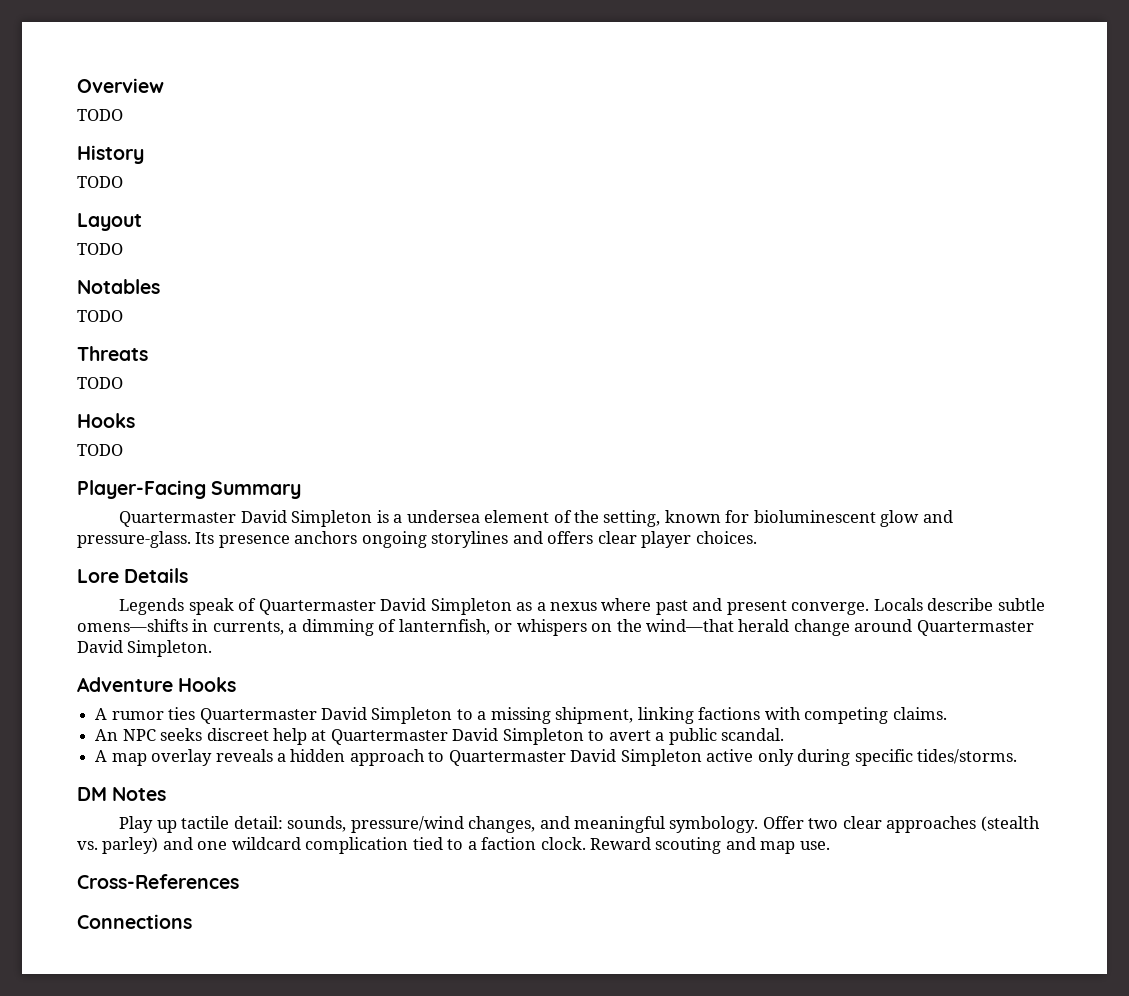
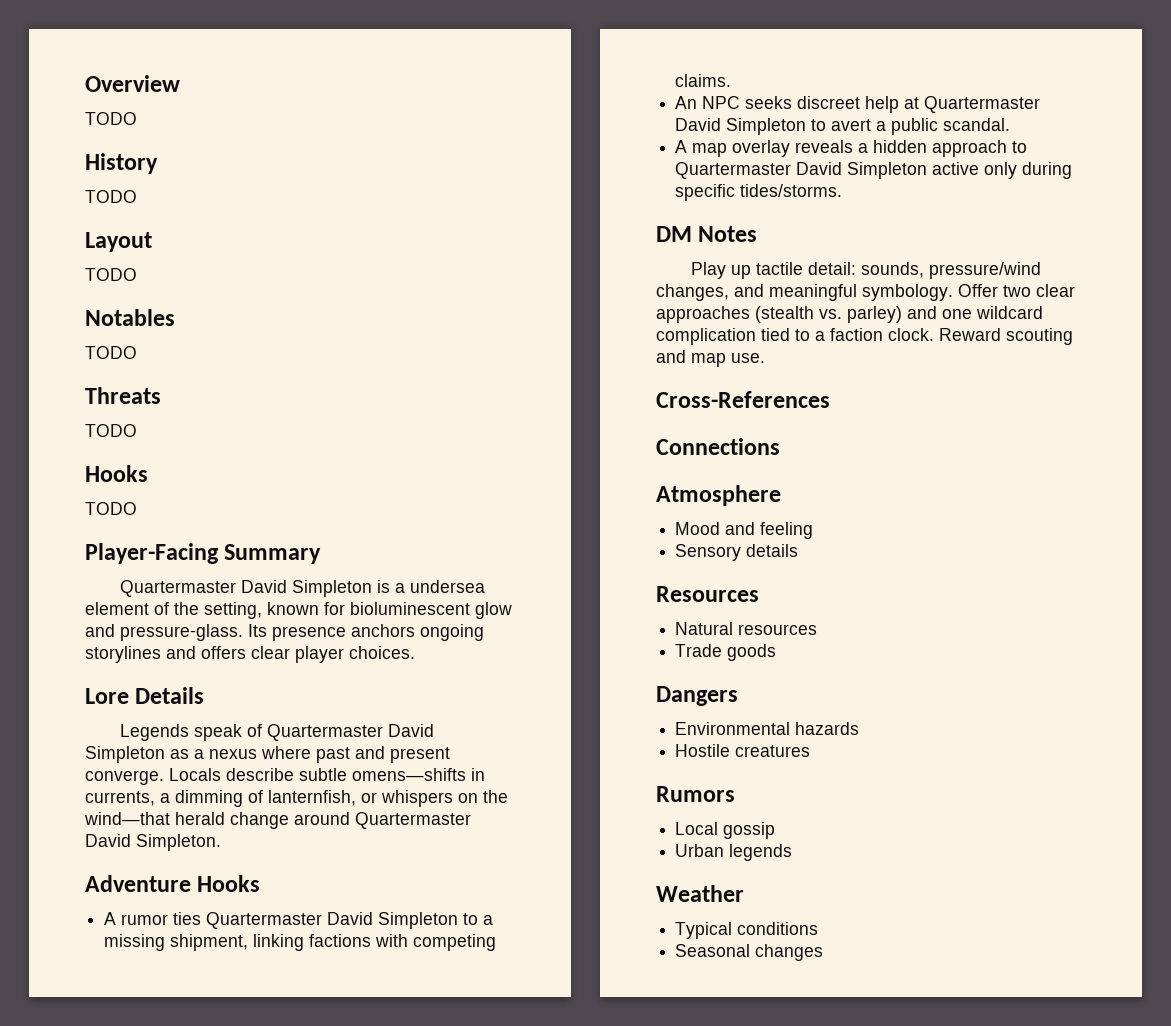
(192, 921) none -> [656,485,781,506] [675,522,814,539] [675,544,799,561] [656,586,759,602] [675,622,818,635] [675,644,777,661] [656,686,738,706] [675,722,860,735] [675,744,811,757] [656,786,735,802] [675,822,776,839] [675,844,793,861] [656,885,744,902] [675,922,819,939] [675,944,824,961] // Atmosphere // Mood and feeling // Sensory details // Resources // Natural resources // Trade goods // Dangers // Environmental hazards // Hostile creatures // Rumors // Local gossip // Urban legends // Weather // Typical conditions // Seasonal changes

